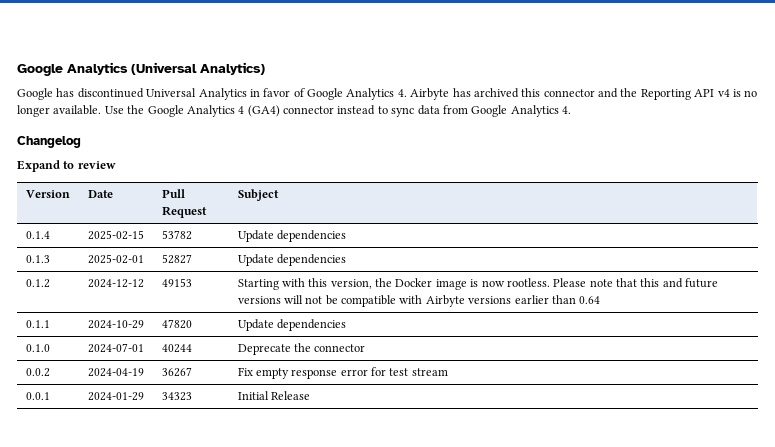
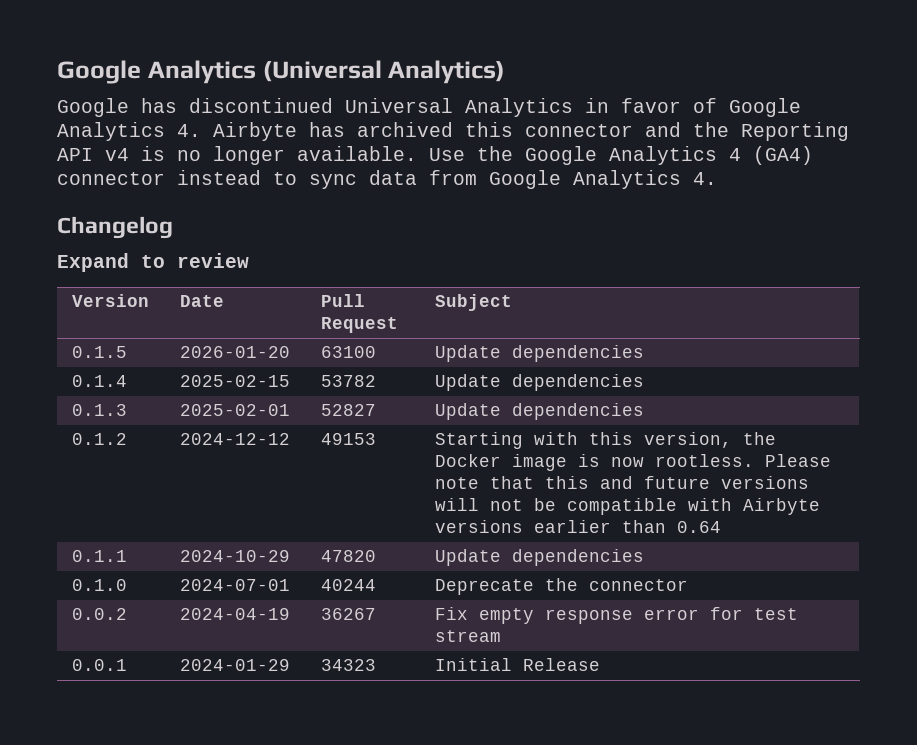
(279, 195) none -> [72,346,128,358] [180,346,291,358] [321,346,377,358] [435,345,645,362] // 0.1.5 | 2026-01-20 | 63100 | Update dependencies

